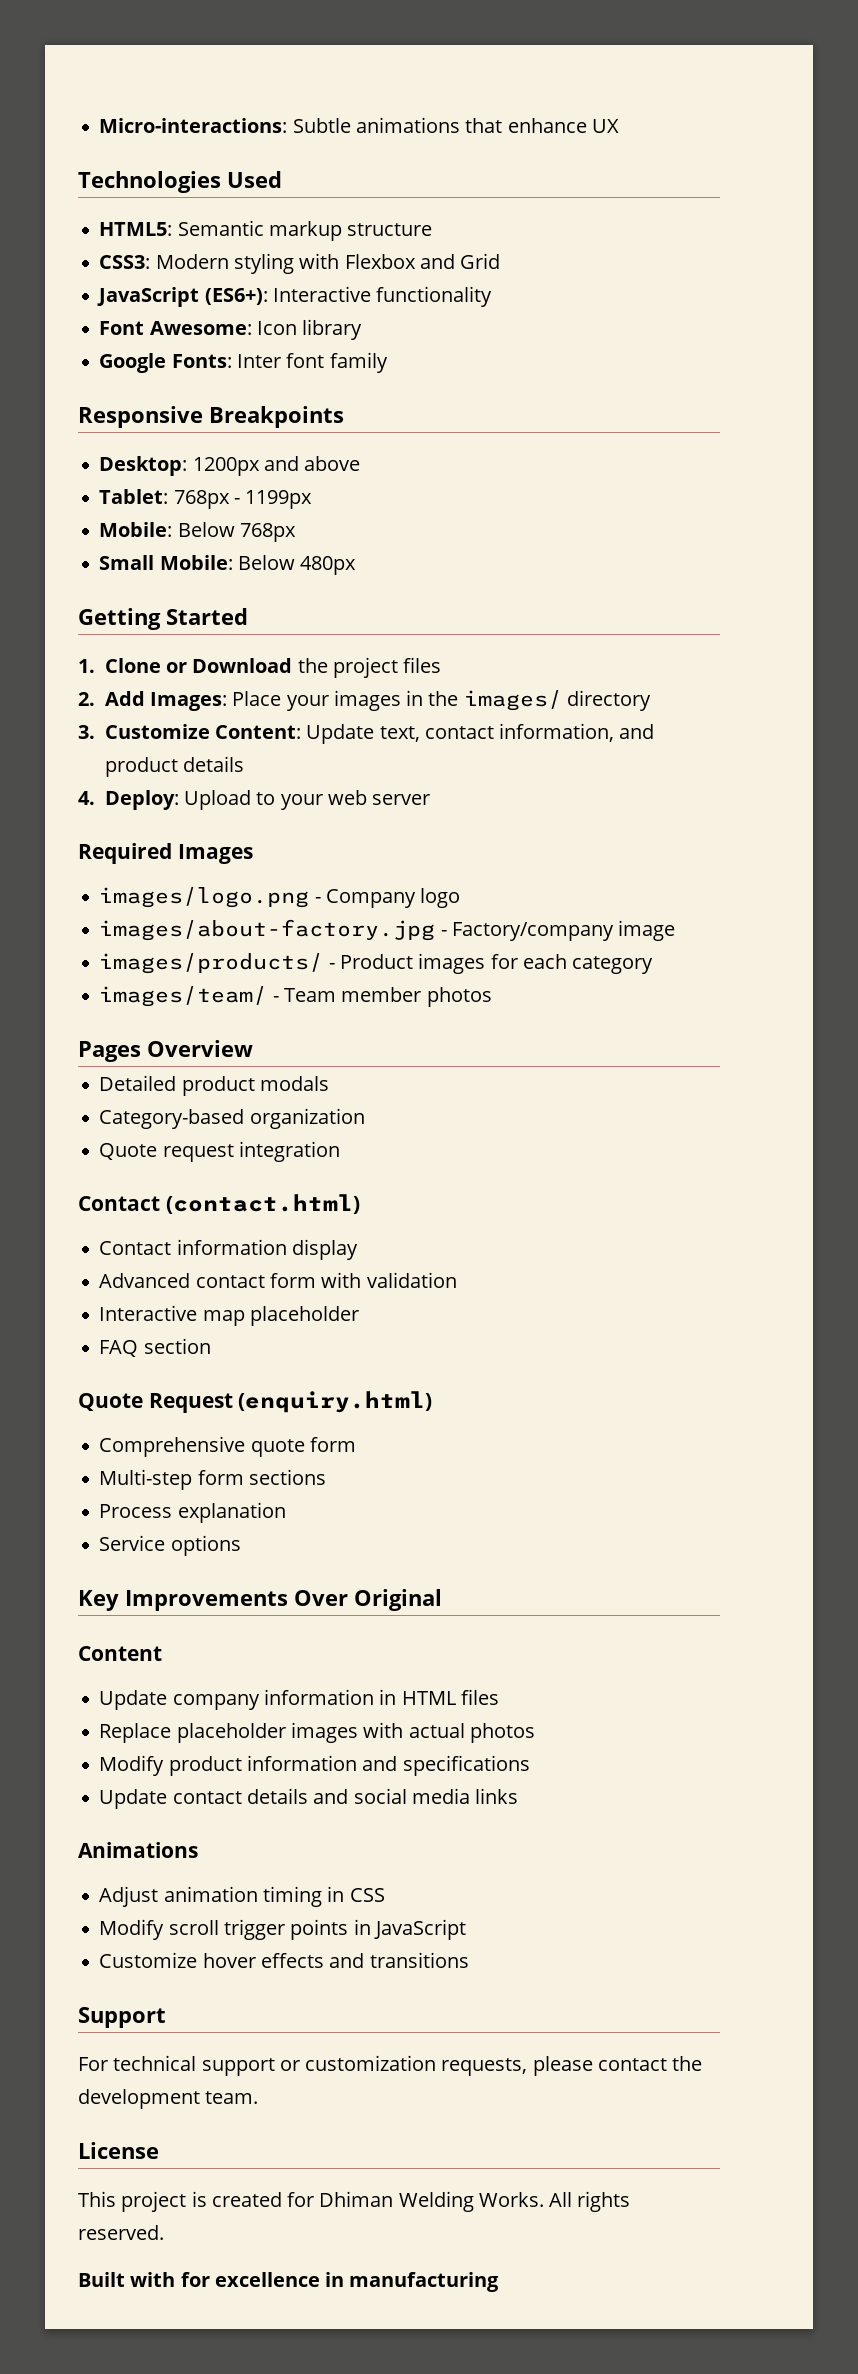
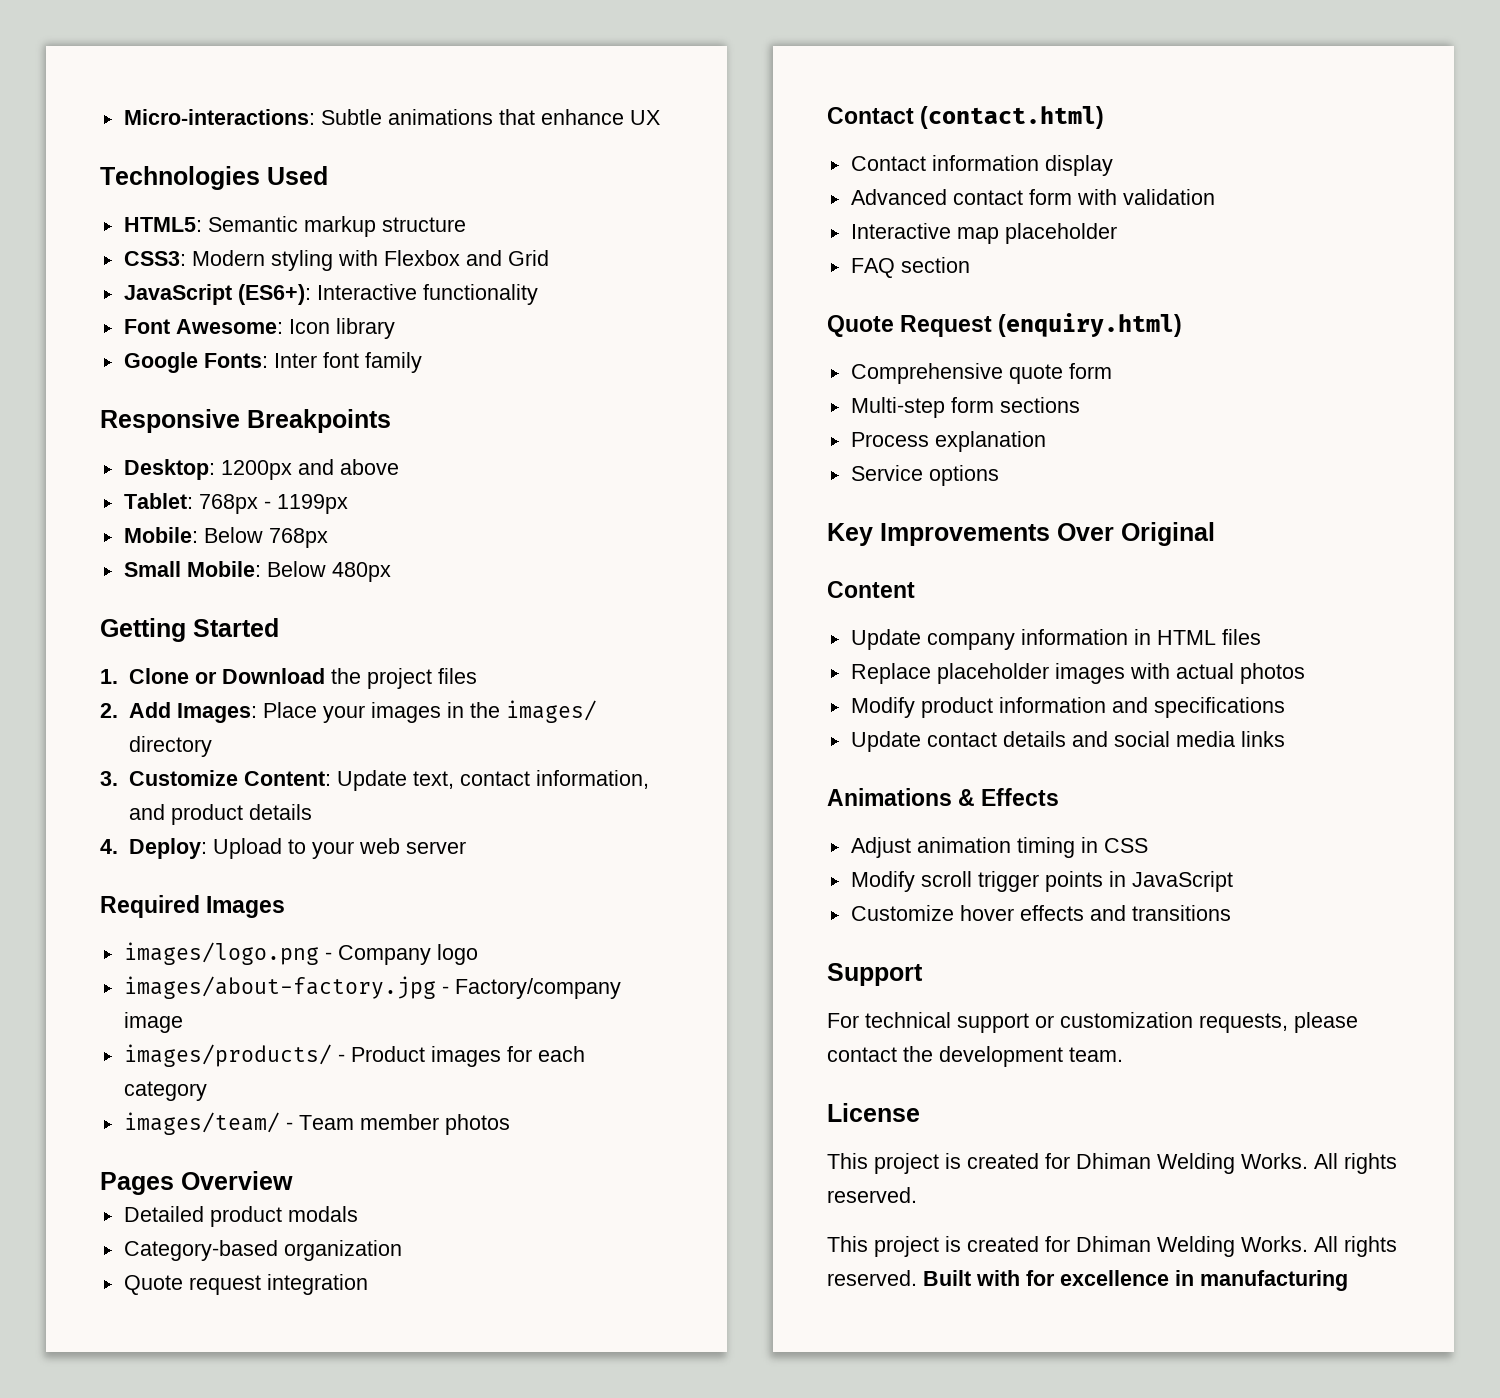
(198, 1850) none -> [958,788,1060,806] & Effects
(164, 2232) none -> [827,1236,1397,1257] [827,1270,917,1286] This project is created for Dhiman Welding Works. All rights reserved.

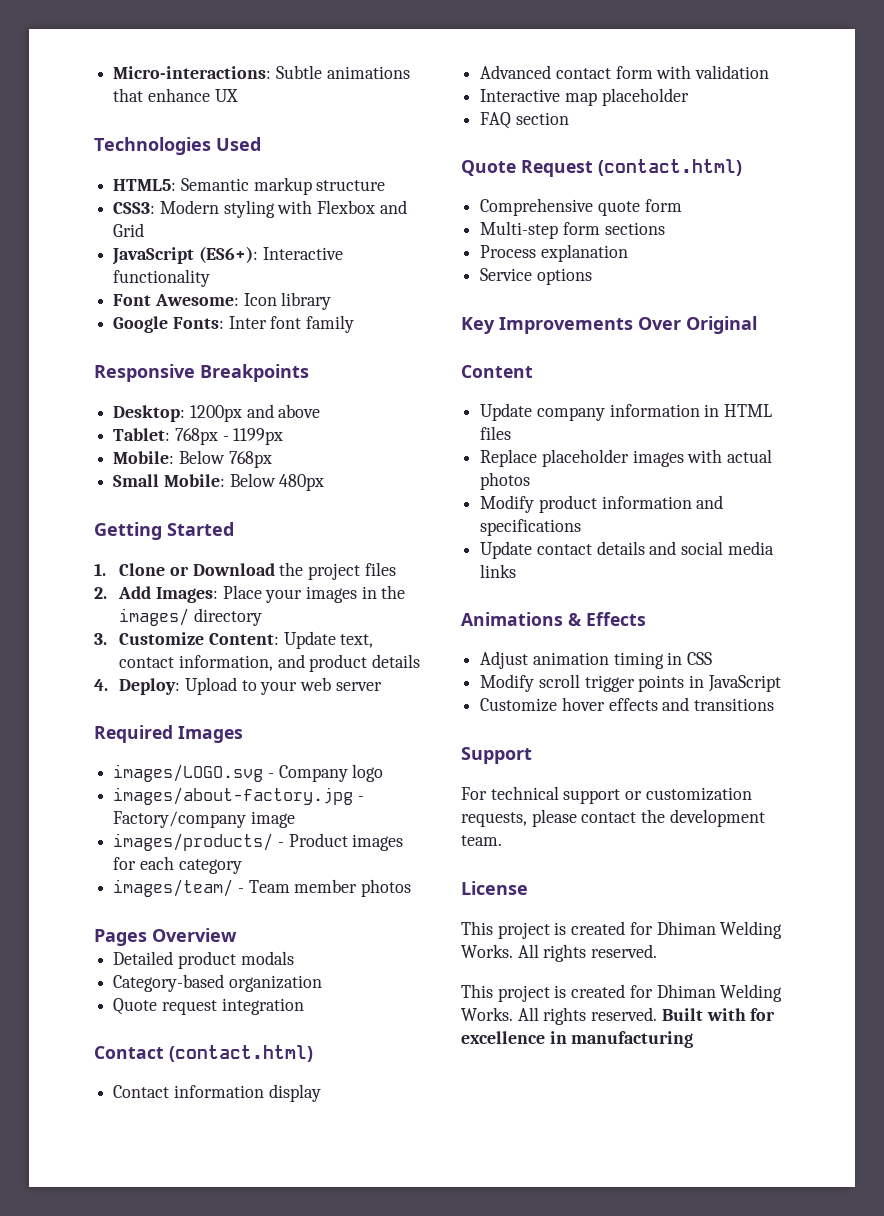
[123,942,319,965] images/logo.png -> [113,764,264,782] images/LOGO.svg
[998,313,1183,337] (enquiry.html) -> [598,159,742,176] (contact.html)

